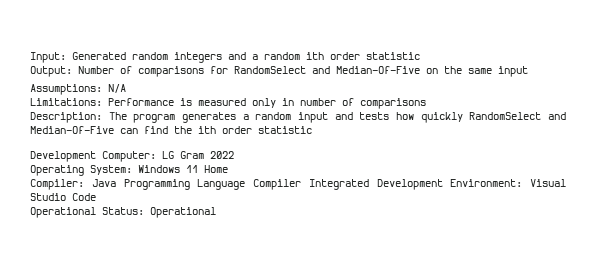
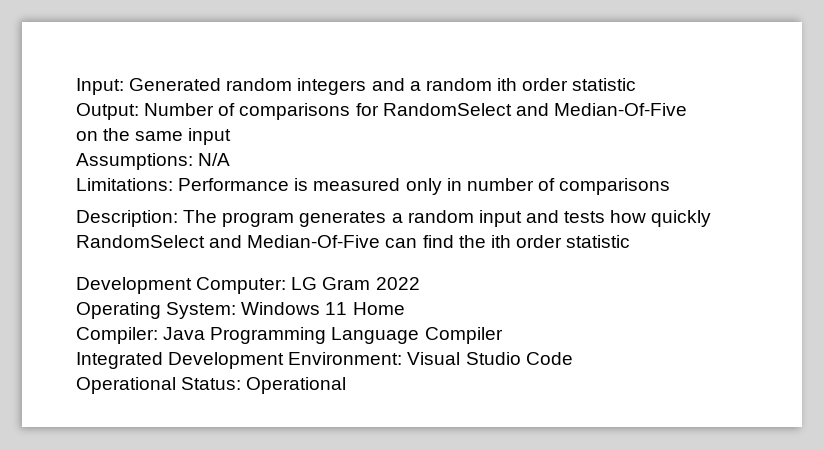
(301, 184) none -> (503, 335) //

